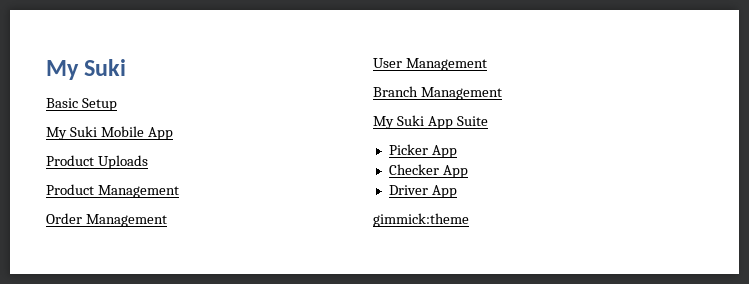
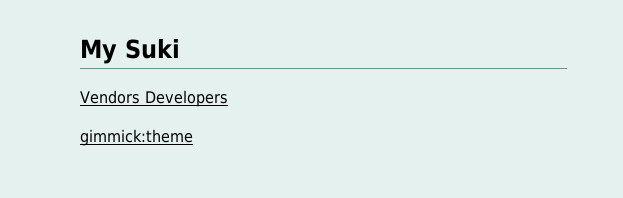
[46,98,117,111] [46,126,173,140] [46,155,148,169] [46,184,179,198] [46,213,167,227] [373,58,487,71] [373,86,502,100] [373,115,488,129] [388,144,457,158] [388,164,468,178] [388,185,457,198] Basic Setup // My Suki Mobile App // Product Uploads // Product Management // Order Management // User Management // Branch Management // My Suki App Suite // Picker App // Checker App // Driver App -> [80,90,228,107] Vendors Developers

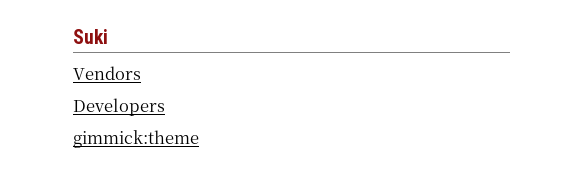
[80,39,117,64] My -> (73, 36) none
(140, 97) none -> (141, 73) //

